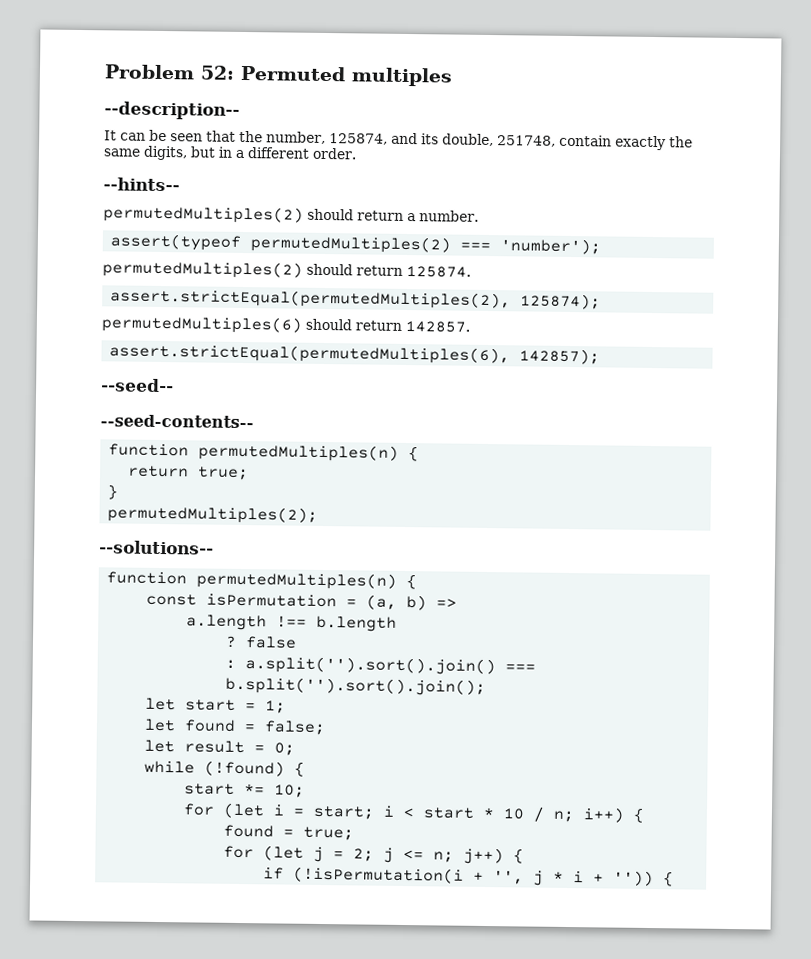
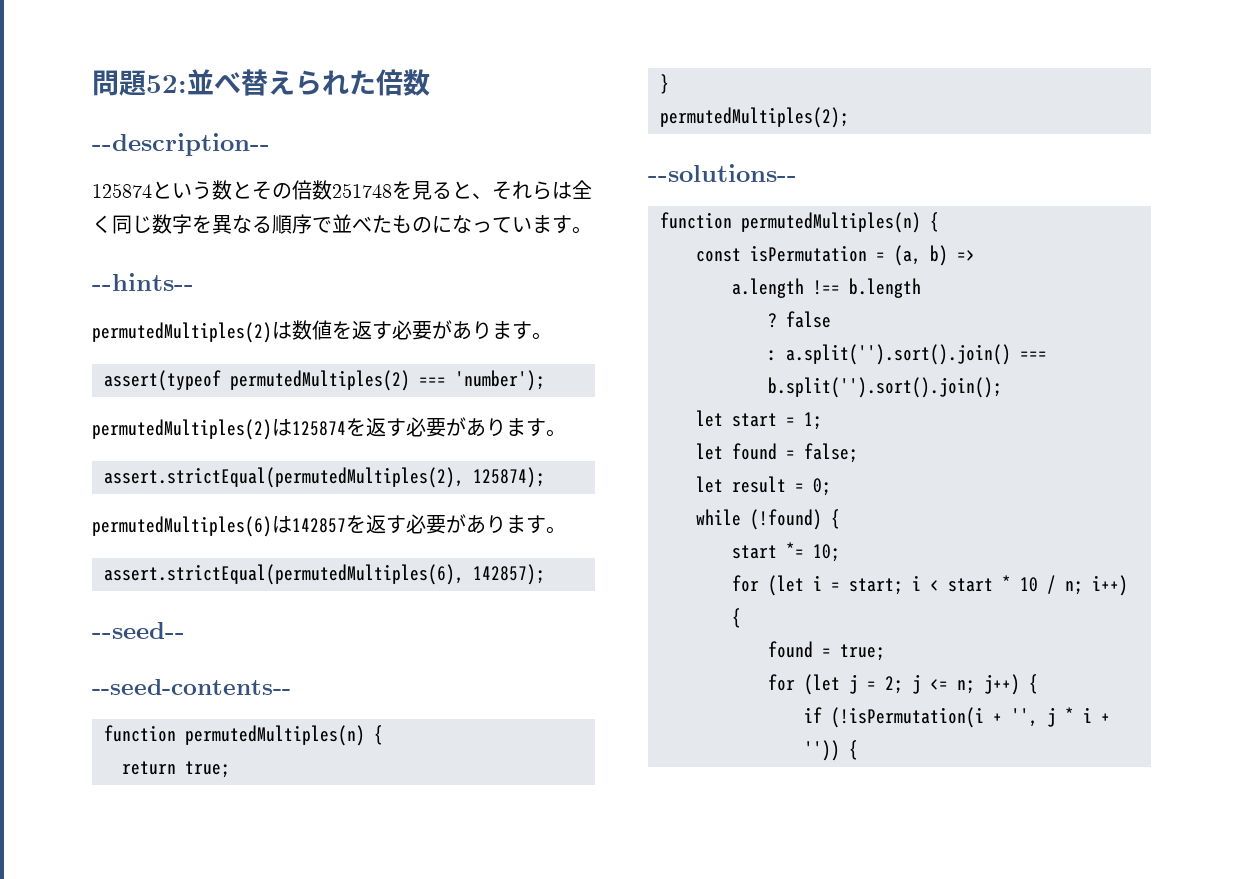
[104,64,453,87] [104,101,240,120] [104,129,693,151] [103,145,357,161] [103,177,180,192] [103,205,479,224] Problem 52: Permuted multiples // --description-- // It can be seen that the number, 125874, and its double, 251748, contain exactly the same digits, but in a different order. // --hints-- // permutedMultiples(2) should return a number. -> [92,69,430,96] [92,133,270,156] [92,180,592,200] [92,214,592,234] [92,273,194,291] [92,320,552,343] 問題52:並べ替えられた倍数 // --description-- // 125874という数とその倍数251748を見ると、それらは全く同じ数字を異なる順序で並べたものになっています。 // --hints-- // permutedMultiples(2)は数値を返す必要があります。
[306,263,471,278] [110,288,602,310] [101,315,470,334] should return 125874. // assert.strictEqual(permutedMultiples(2), 125874); // permutedMultiples(6) should return 142857. -> [272,417,566,437] [104,467,545,488] [92,514,566,537] は125874を返す必要があります。 // assert.strictEqual(permutedMultiples(2), 125874); // permutedMultiples(6)は142857を返す必要があります。

